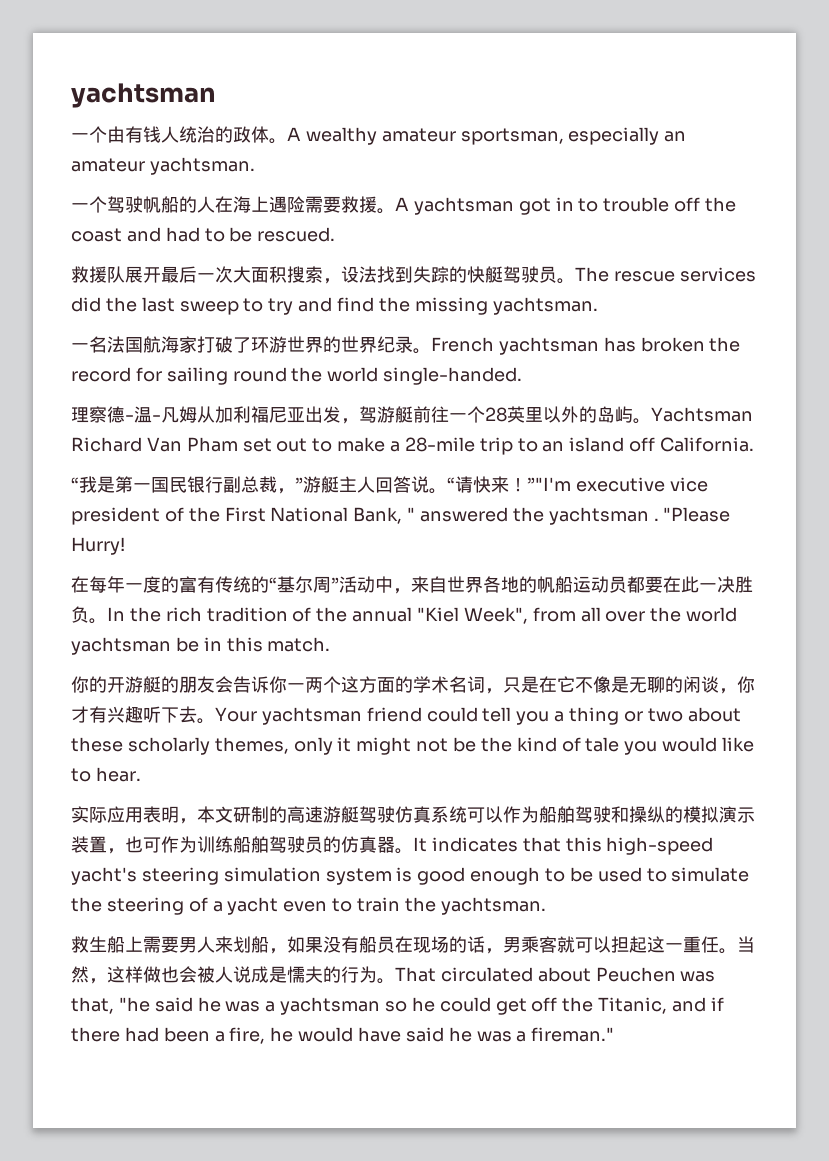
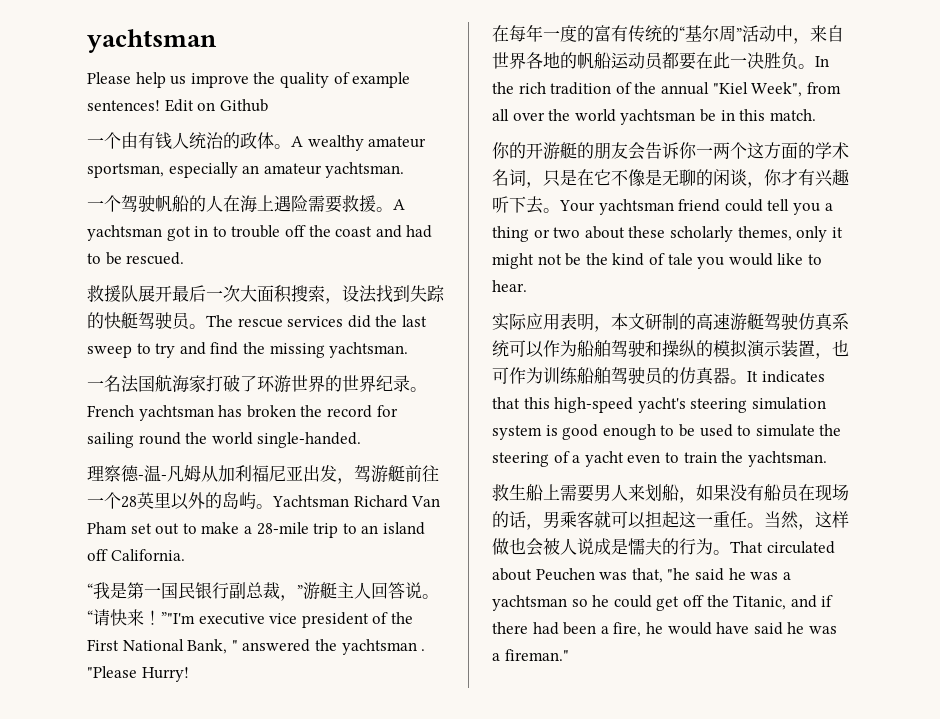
[71,83,216,108] yachtsman -> [87,29,217,53] [87,72,411,88] [87,99,268,112] yachtsman // Please help us improve the quality of example sentences! Edit on Github

